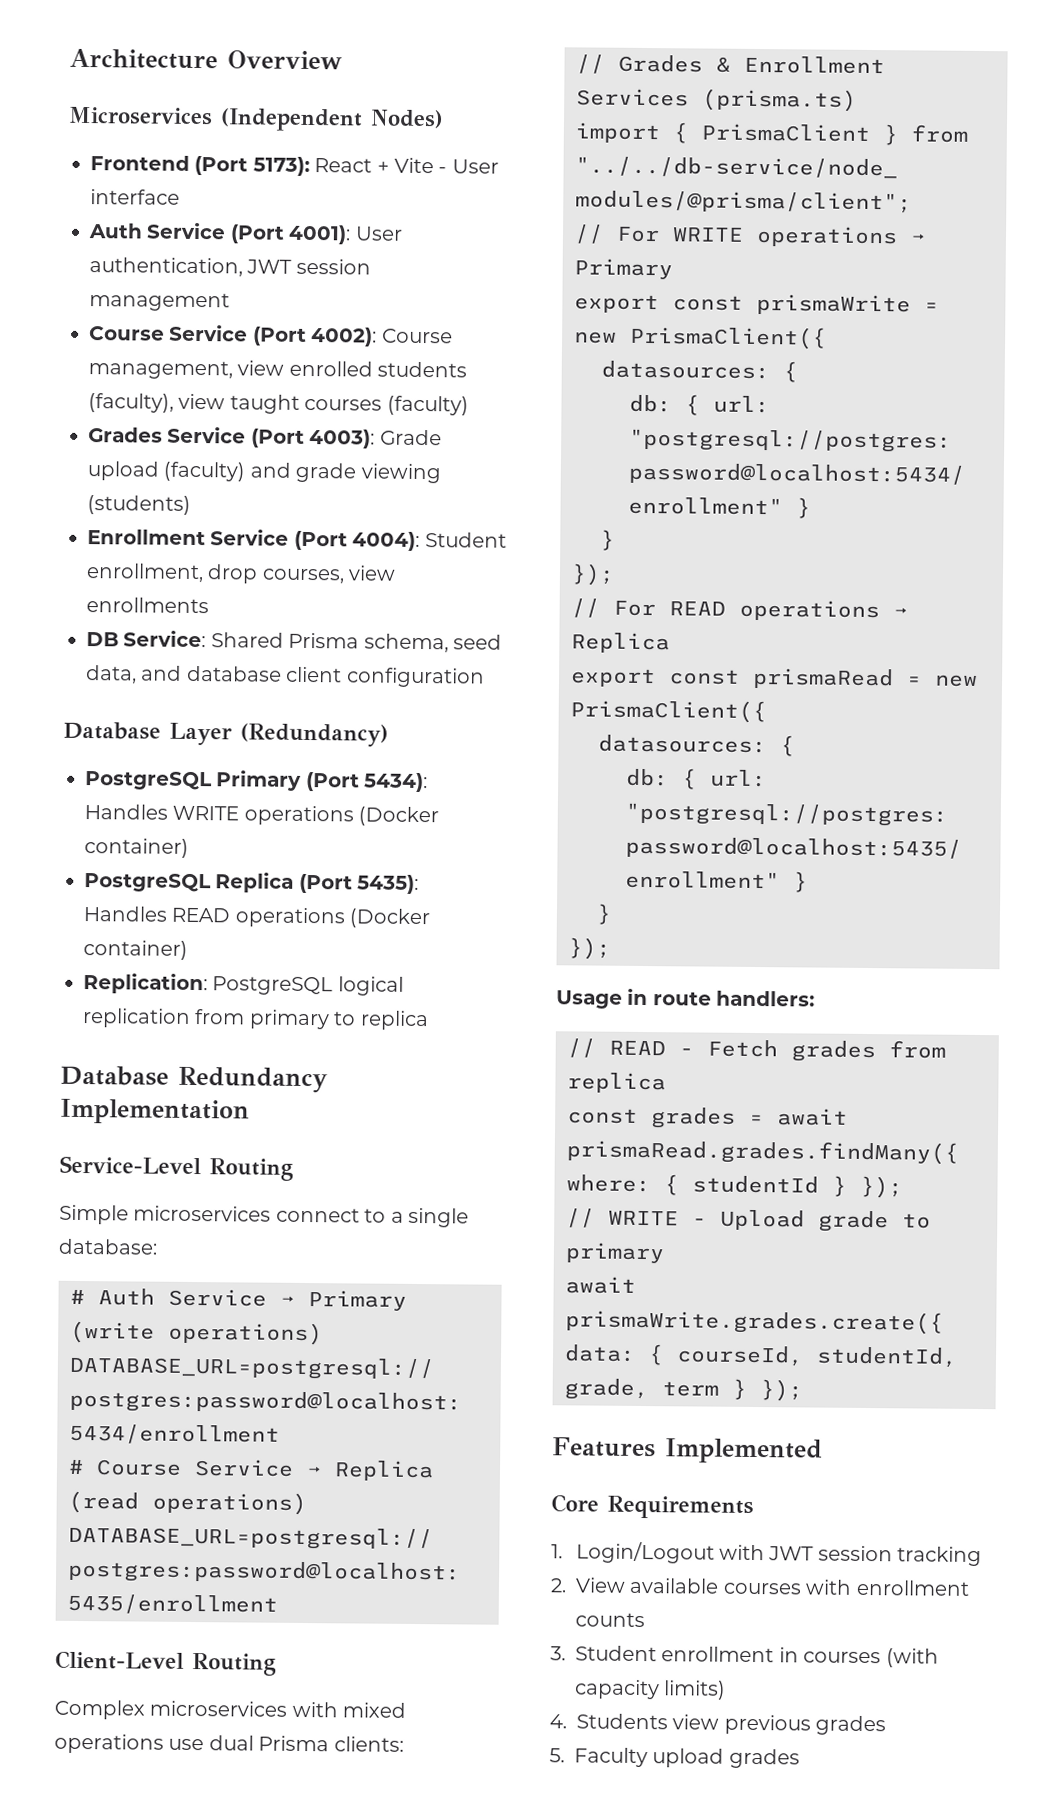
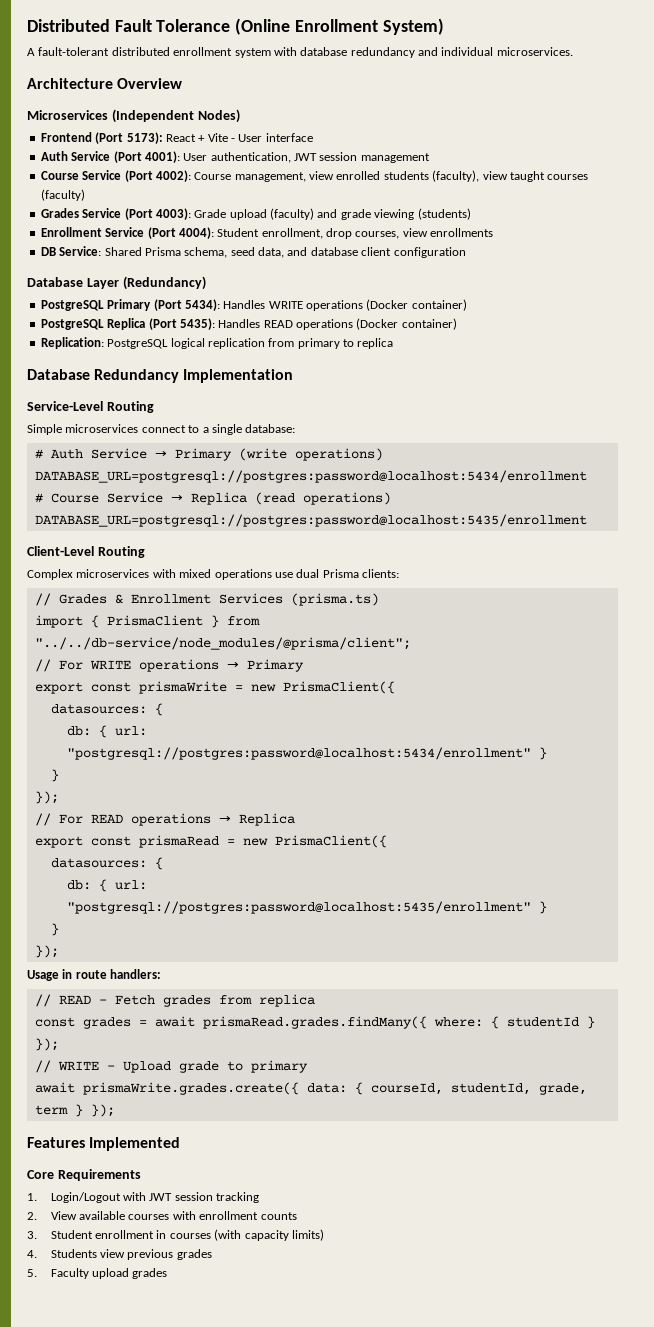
(69, 59) none -> [27,18,444,35] [27,47,573,58] Distributed Fault Tolerance (Online Enrollment System) // A fault-tolerant distributed enrollment system with database redundancy and individual microservices. //

